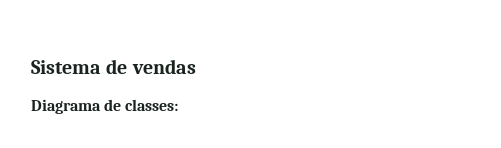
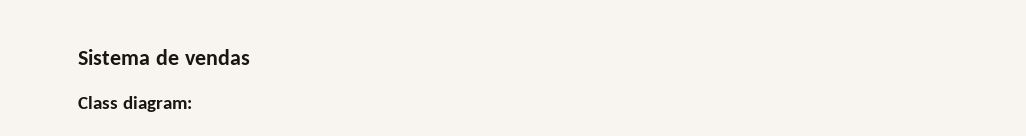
[31,99,179,114] Diagrama de classes: -> [78,96,193,112] Class diagram:

